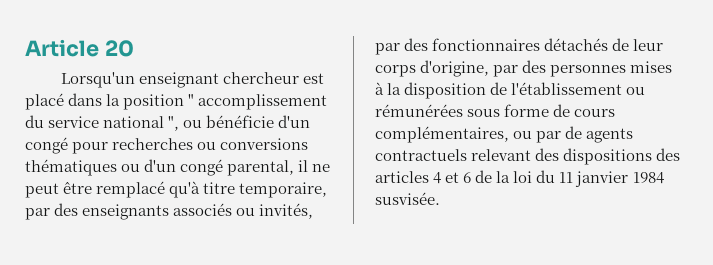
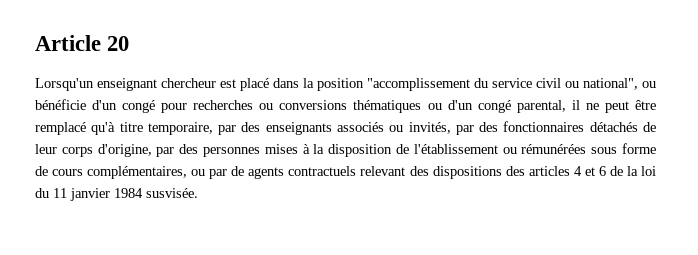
[188,94,328,110] [25,115,180,131] " accomplissement du service national ", -> [367,78,638,91] "accomplissement du service civil ou national",

